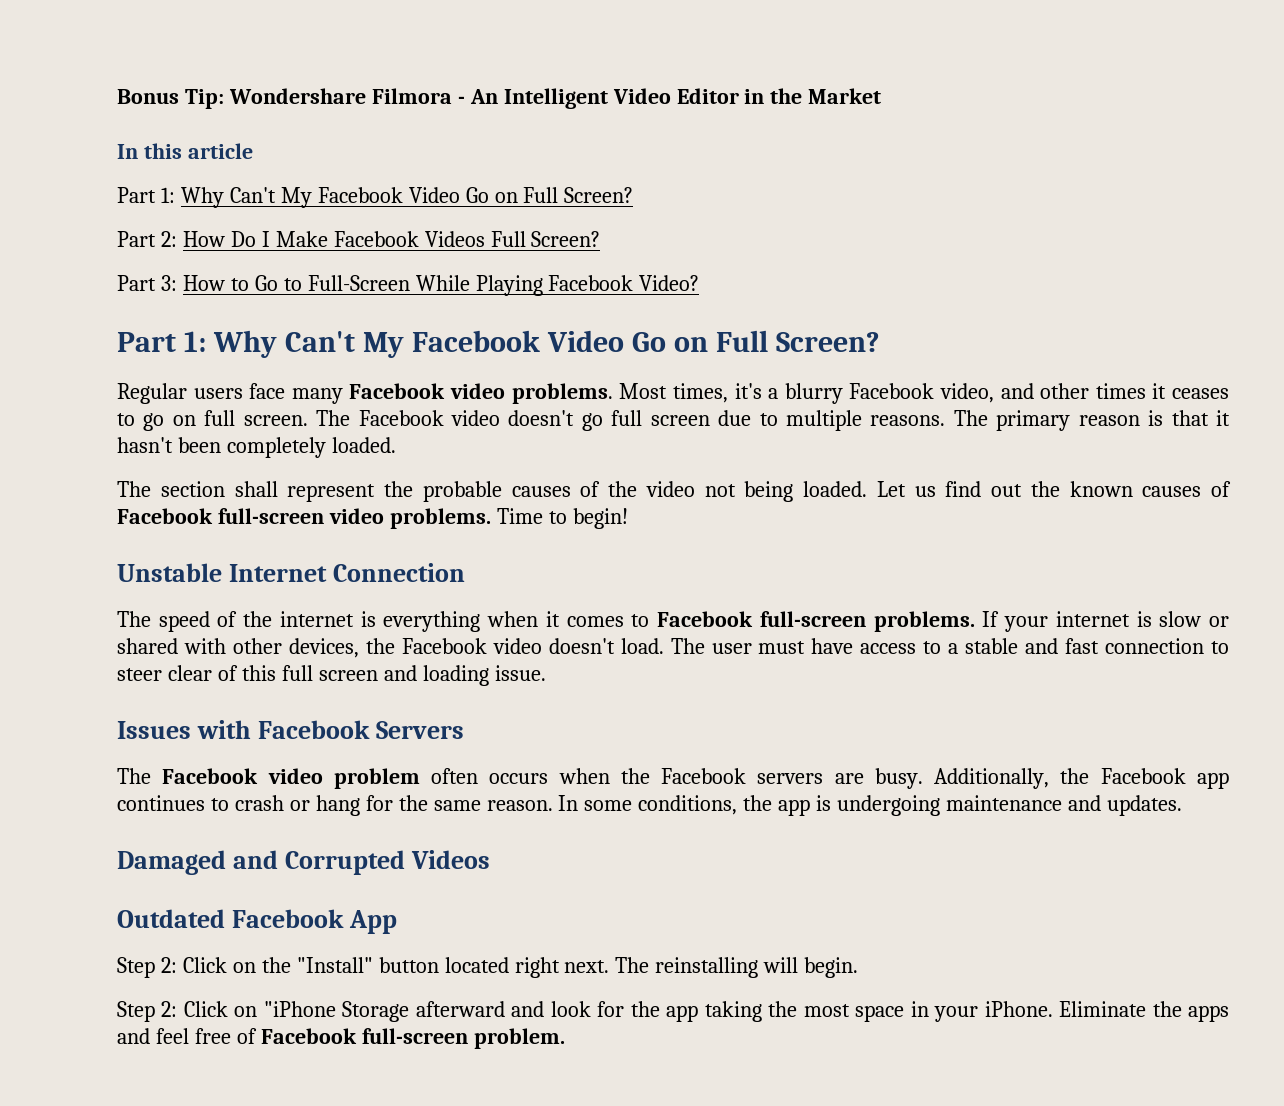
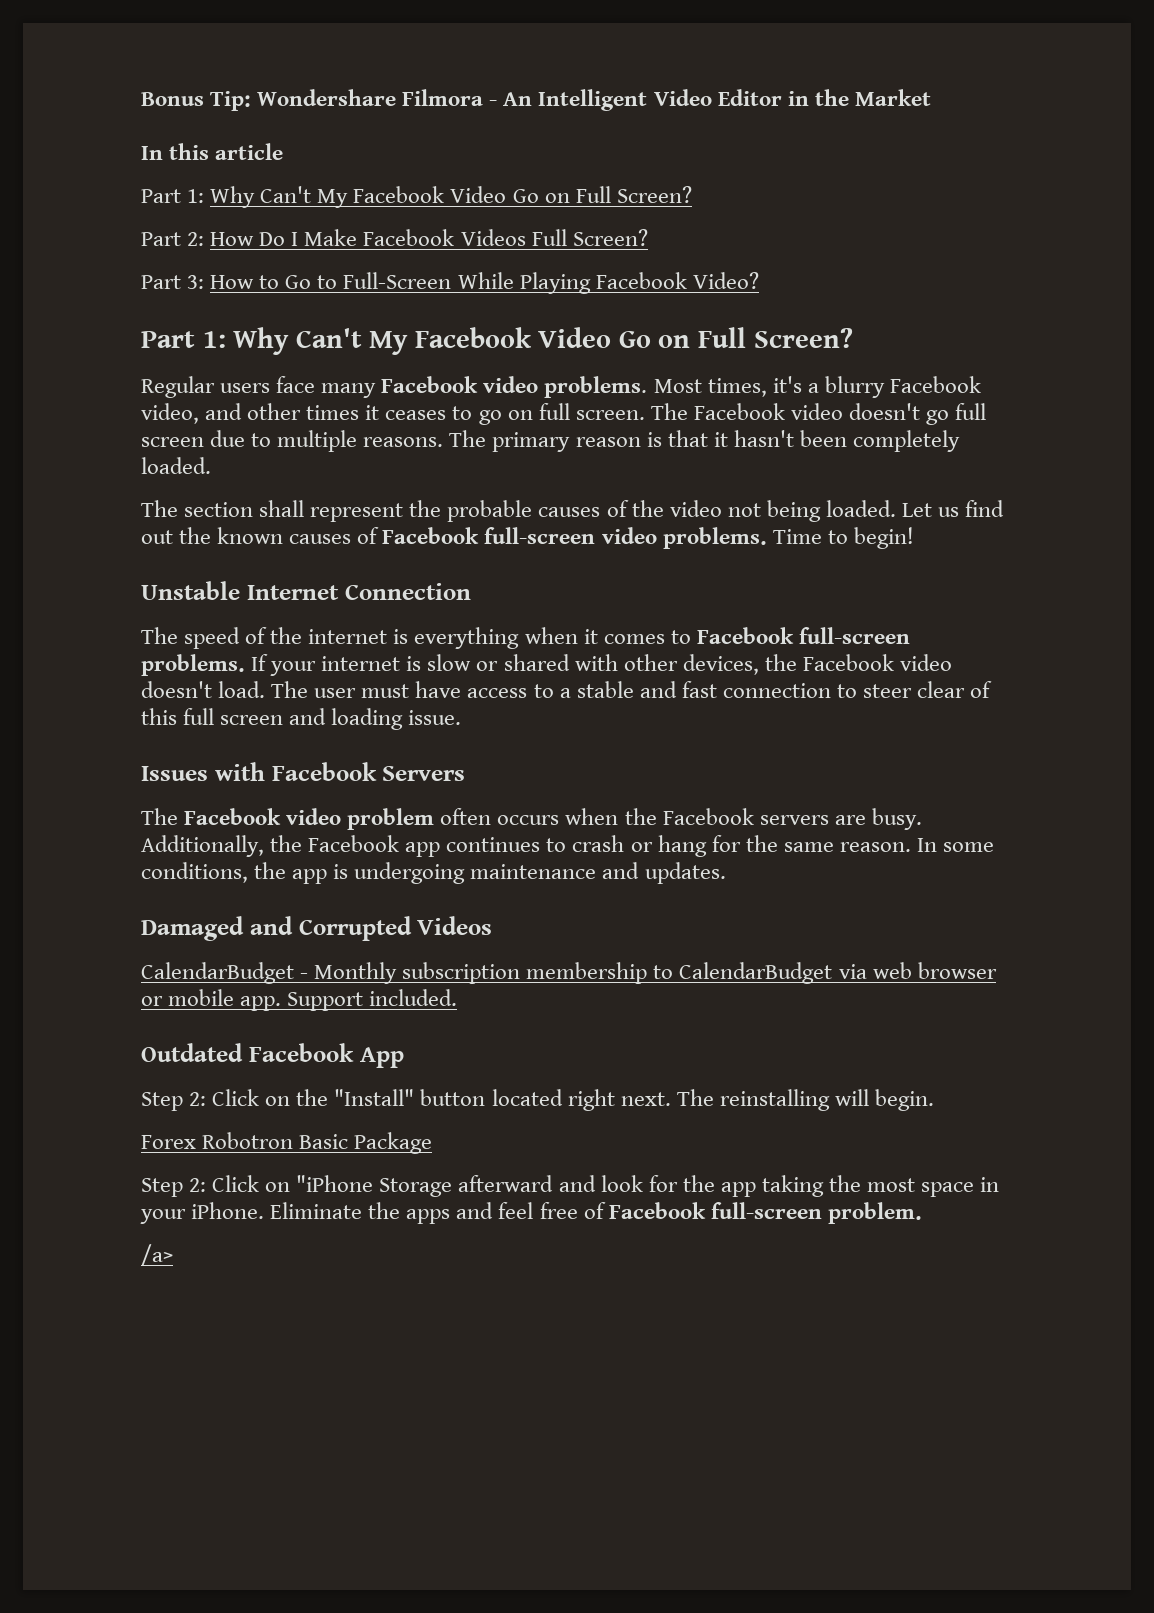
(490, 859) none -> [141,962,997,984] [141,989,458,1011] // CalendarBudget - Monthly subscription membership to CalendarBudget via web browser or mobile app. Support included.
(859, 967) none -> [141,1132,433,1154] // Forex Robotron Basic Package
(565, 1038) none -> [141,1244,173,1266] // /a>

